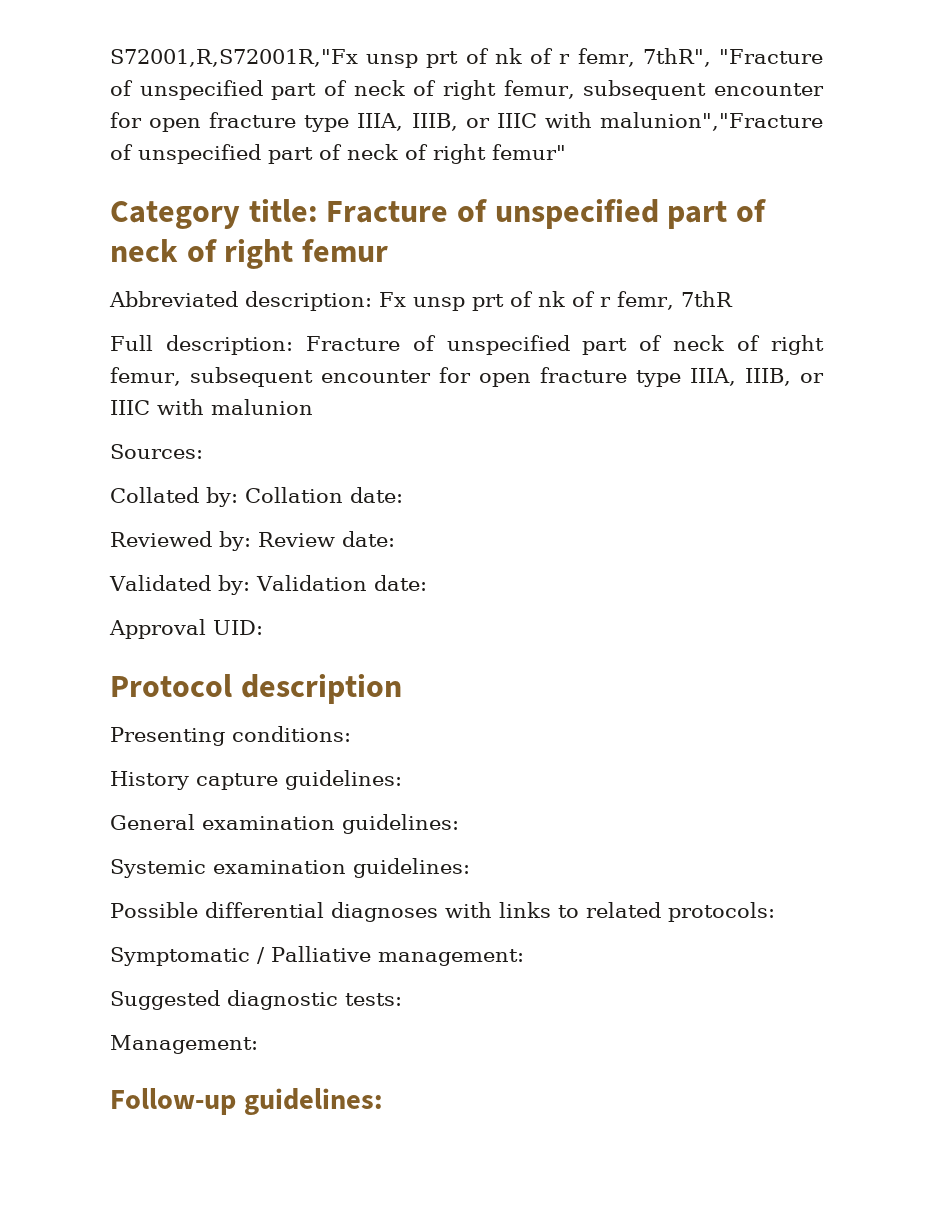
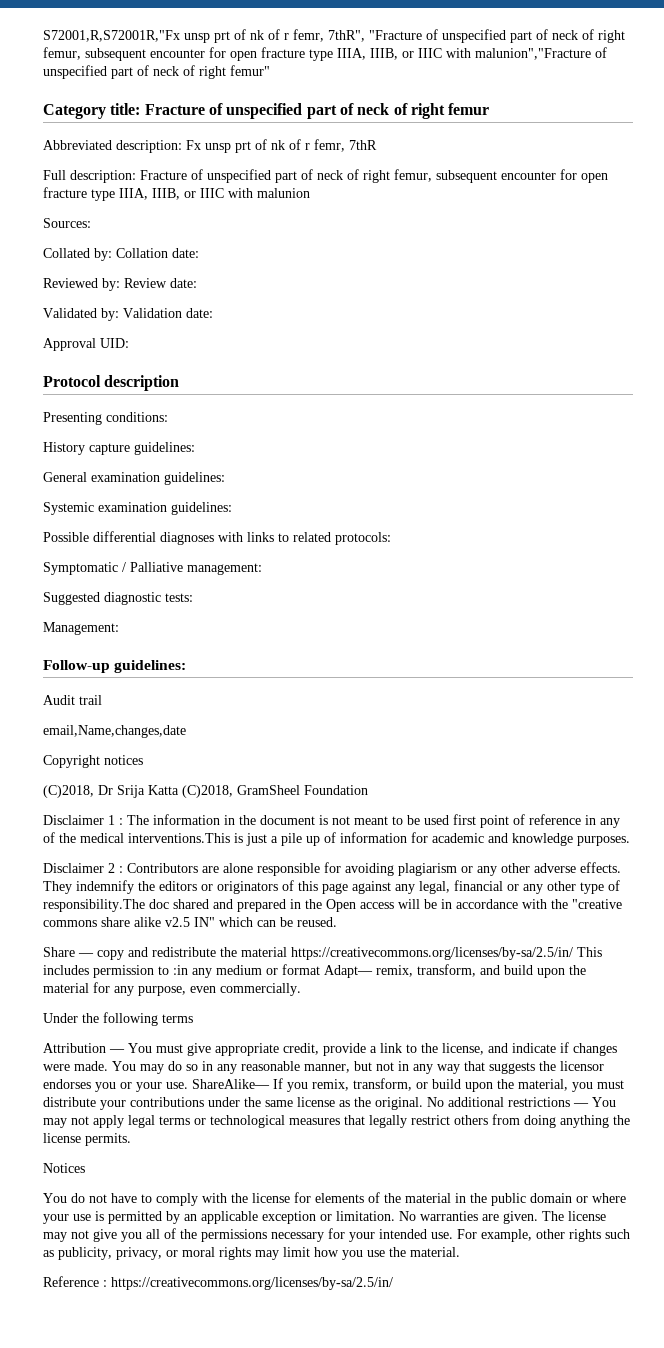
(383, 1101) none -> [43,695,102,705] [43,725,186,738] [43,755,143,768] [43,785,368,798] [43,814,620,828] [43,832,630,846] [43,862,621,876] [43,880,620,894] [43,899,622,912] [43,917,337,927] [43,947,602,960] [43,964,586,978] [43,982,301,996] [43,1012,193,1026] [43,1042,617,1056] [43,1061,604,1074] [43,1078,624,1092] [43,1097,616,1110] [43,1114,630,1128] [43,1133,131,1146] [43,1163,85,1173] [43,1192,626,1206] [43,1211,606,1224] [43,1228,630,1242] [43,1247,460,1260] [43,1276,393,1290] // Audit trail // email,Name,changes,date // Copyright notices // (C)2018, Dr Srija Katta (C)2018, GramSheel Foundation // Disclaimer 1 : The information in the document is not meant to be used first point of reference in any of the medical interventions.This is just a pile up of information for academic and knowledge purposes. // Disclaimer 2 : Contributors are alone responsible for avoiding plagiarism or any other adverse effects. They indemnify the editors or originators of this page against any legal, financial or any other type of responsibility.The doc shared and prepared in the Open access will be in accordance with the "creative commons share alike v2.5 IN" which can be reused. // Share — copy and redistribute the material https://creativecommons.org/licenses/by-sa/2.5/in/ This includes permission to :in any medium or format Adapt— remix, transform, and build upon the material for any purpose, even commercially. // Under the following terms // Attribution — You must give appropriate credit, provide a link to the license, and indicate if changes were made. You may do so in any reasonable manner, but not in any way that suggests the licensor endorses you or your use. ShareAlike— If you remix, transform, or build upon the material, you must distribute your contributions under the same license as the original. No additional restrictions — You may not apply legal terms or technological measures that legally restrict others from doing anything the license permits. // Notices // You do not have to comply with the license for elements of the material in the public domain or where your use is permitted by an applicable exception or limitation. No warranties are given. The license may not give you all of the permissions necessary for your intended use. For example, other rights such as publicity, privacy, or moral rights may limit how you use the material. // Reference : https://creativecommons.org/licenses/by-sa/2.5/in/

